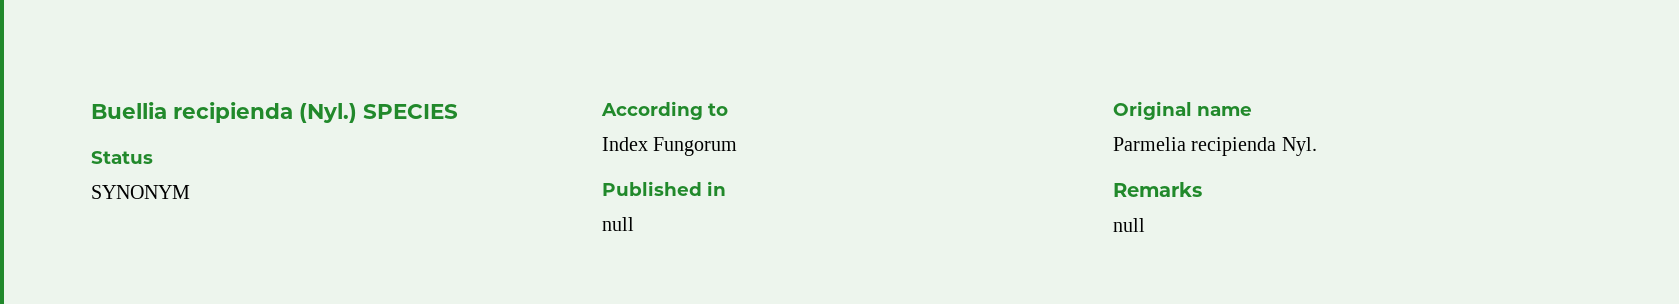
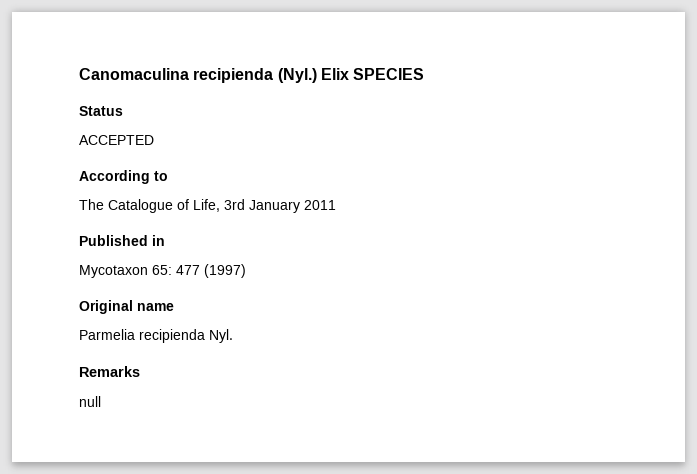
[91,102,167,119] Buellia -> [79,68,189,80] Canomaculina
(357, 113) none -> [320,68,349,80] Elix
[91,185,190,199] SYNONYM -> [79,135,154,145] ACCEPTED
[602,137,738,156] [602,181,726,196] [602,217,634,231] Index Fungorum // Published in // null -> [79,199,336,213] [79,235,165,246] [79,264,246,278] The Catalogue of Life, 3rd January 2011 // Published in // Mycotaxon 65: 477 (1997)

